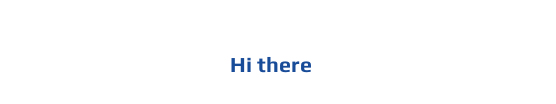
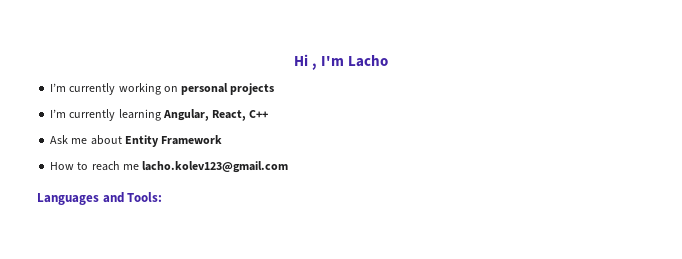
[257,56,313,73] there -> [311,55,389,70] [50,83,275,95] [50,109,269,121] [50,135,223,147] [50,161,289,173] [37,192,163,205] , I'm Lacho // I’m currently working on personal projects // I’m currently learning Angular, React, C++ // Ask me about Entity Framework // How to reach me lacho.kolev123@gmail.com // Languages and Tools:

